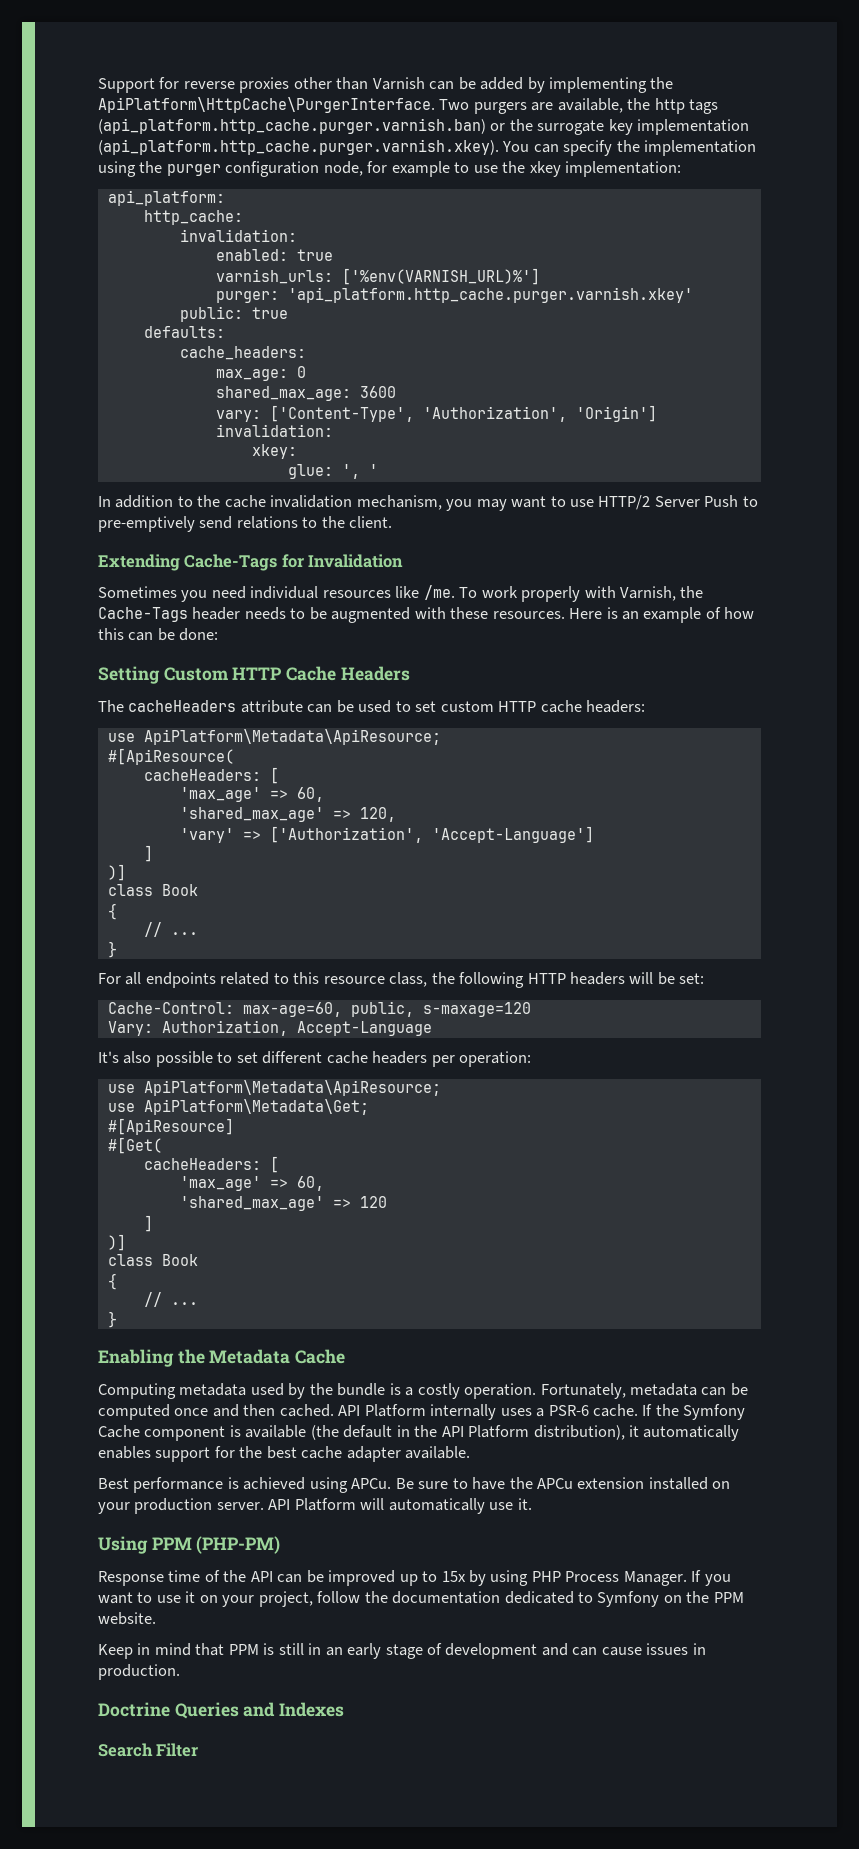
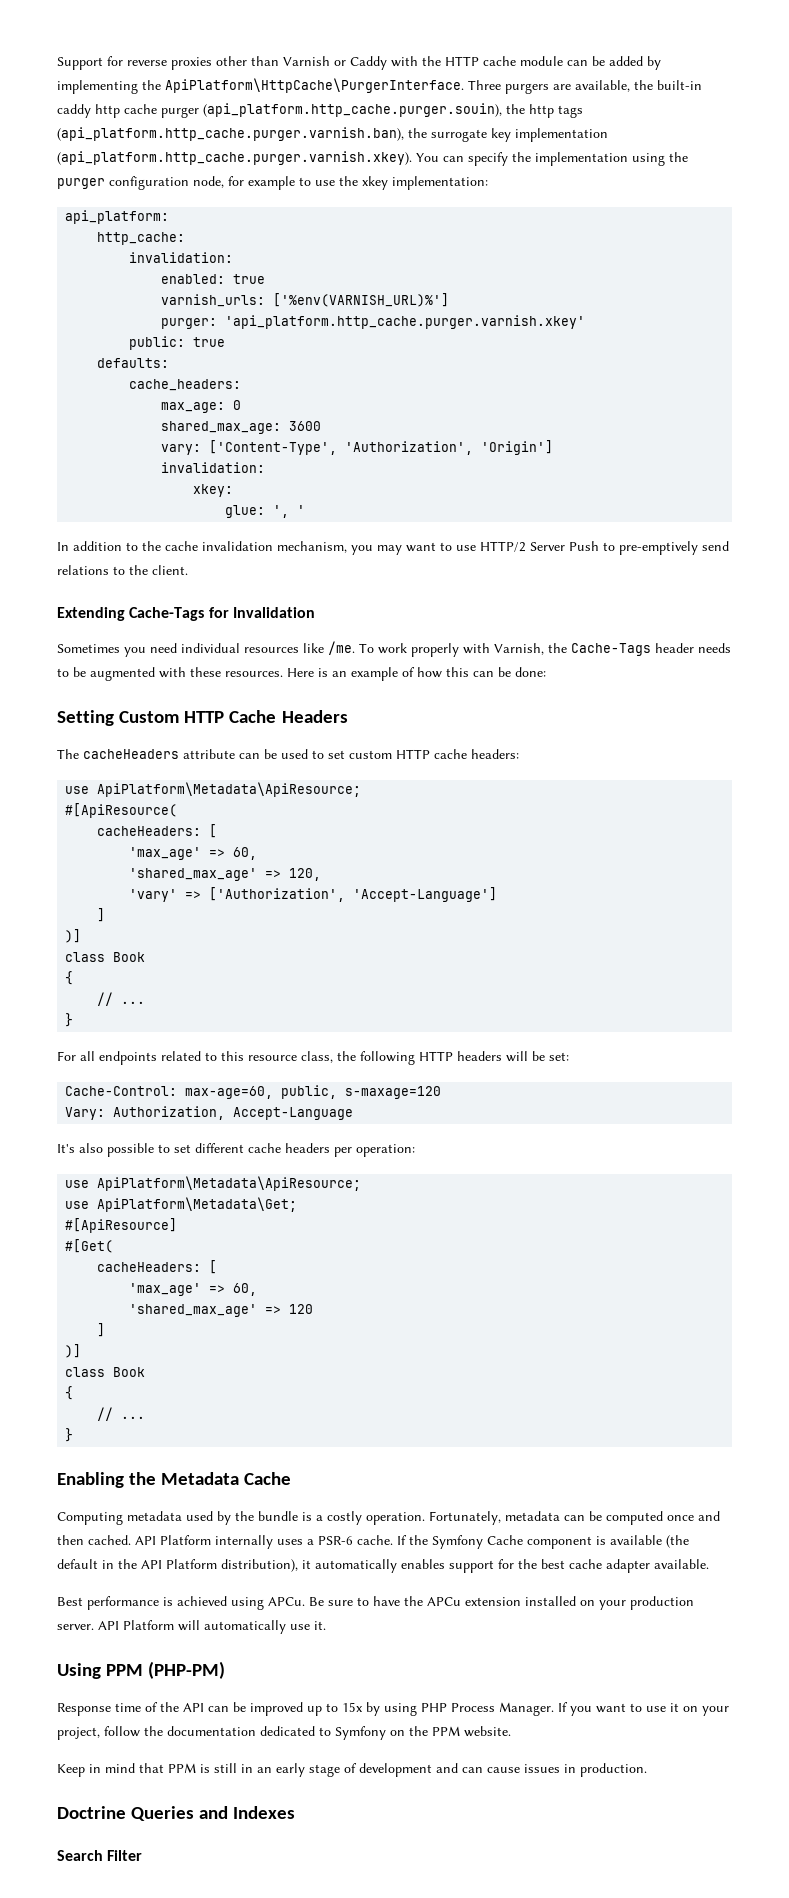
(425, 83) none -> [334,56,563,70] or Caddy with the HTTP cache module
[439,99,470,110] Two -> [468,80,501,90] Three
[654,98,719,114] [98,118,506,134] http tags (api_platform.http_cache.purger.varnish.ban) or -> [657,80,702,90] [57,103,583,118] [57,127,404,141] built-in caddy http cache purger (api_platform.http_cache.purger.souin), the http tags (api_platform.http_cache.purger.varnish.ban),

